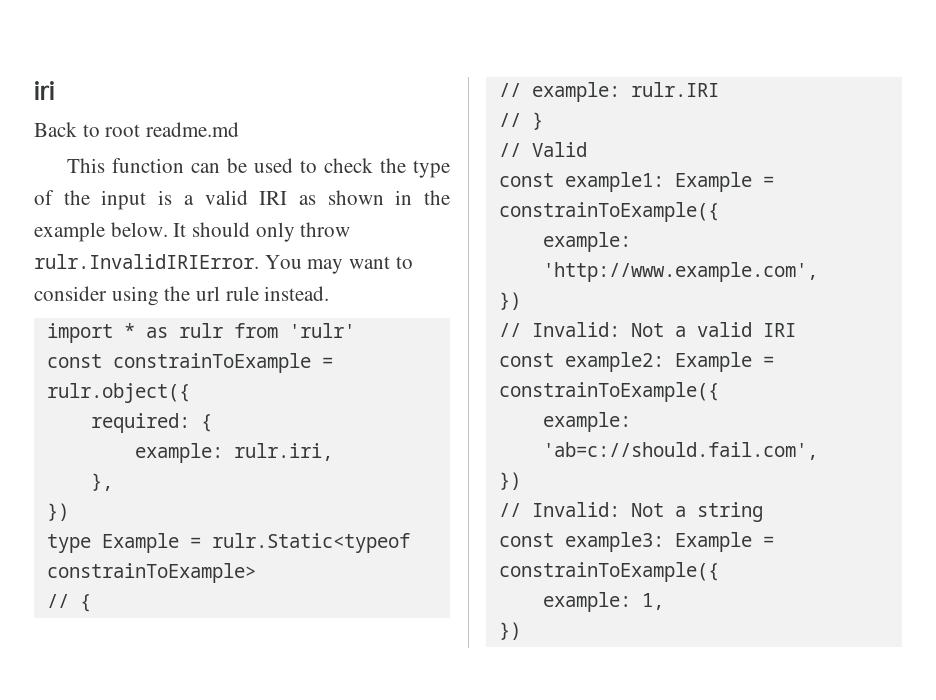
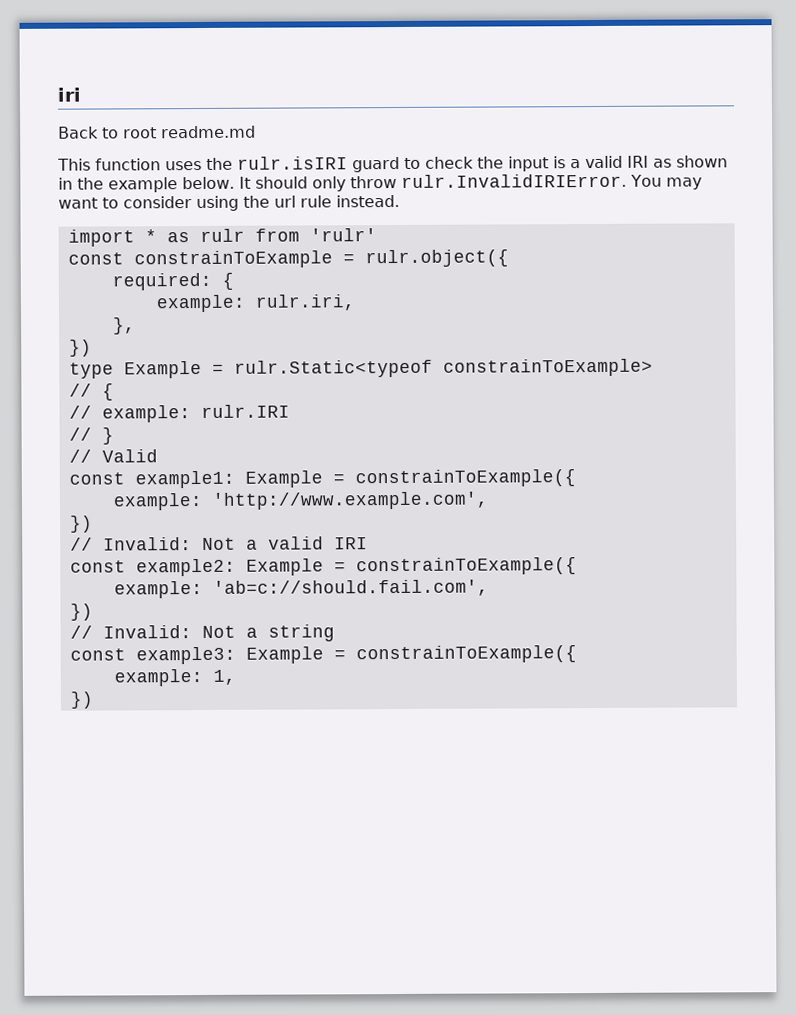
[190,158,450,178] [34,190,54,205] can be used to check the type of -> [165,156,474,173] uses the rulr.isIRI guard to check

